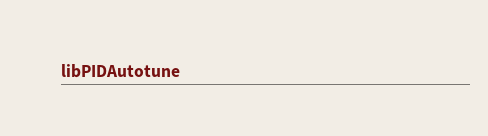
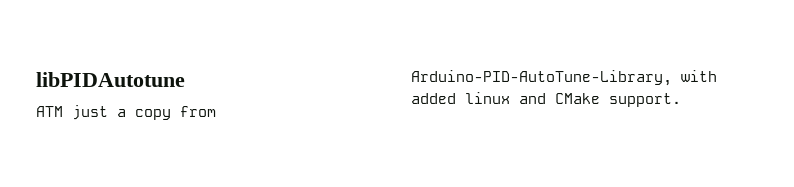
(180, 71) none -> [36,105,216,120] [411,70,717,86] [411,92,681,107] // ATM just a copy from Arduino-PID-AutoTune-Library, with added linux and CMake support.

